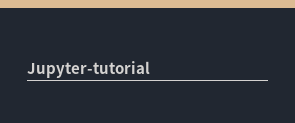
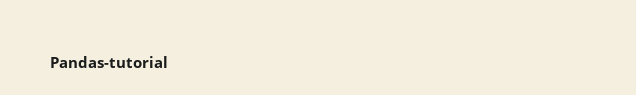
[27,61,150,78] Jupyter-tutorial -> [50,56,168,68] Pandas-tutorial

